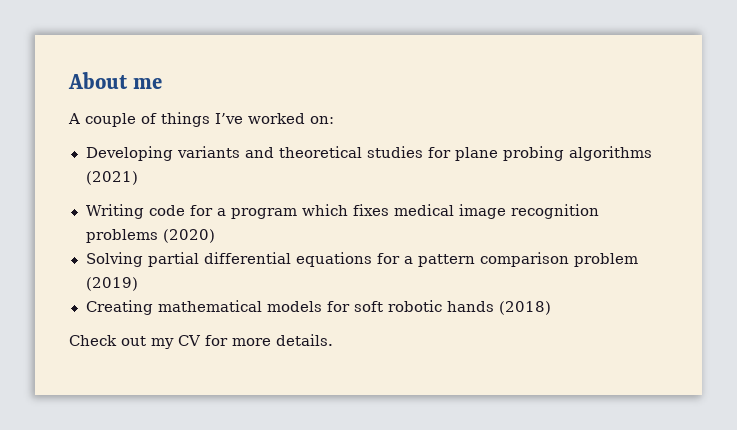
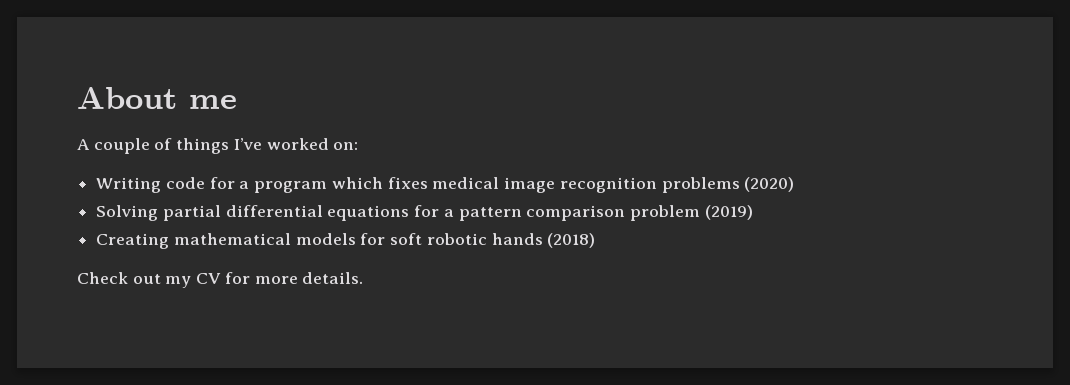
[85,146,652,161] [85,171,138,185] // Developing variants and theoretical studies for plane probing algorithms (2021) -> (359, 146) none

